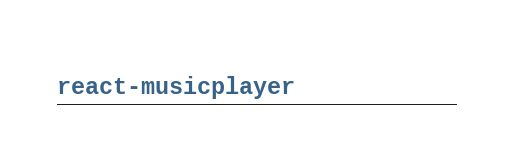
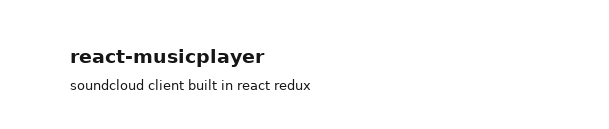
(295, 87) none -> [70,79,311,90] // soundcloud client built in react redux

